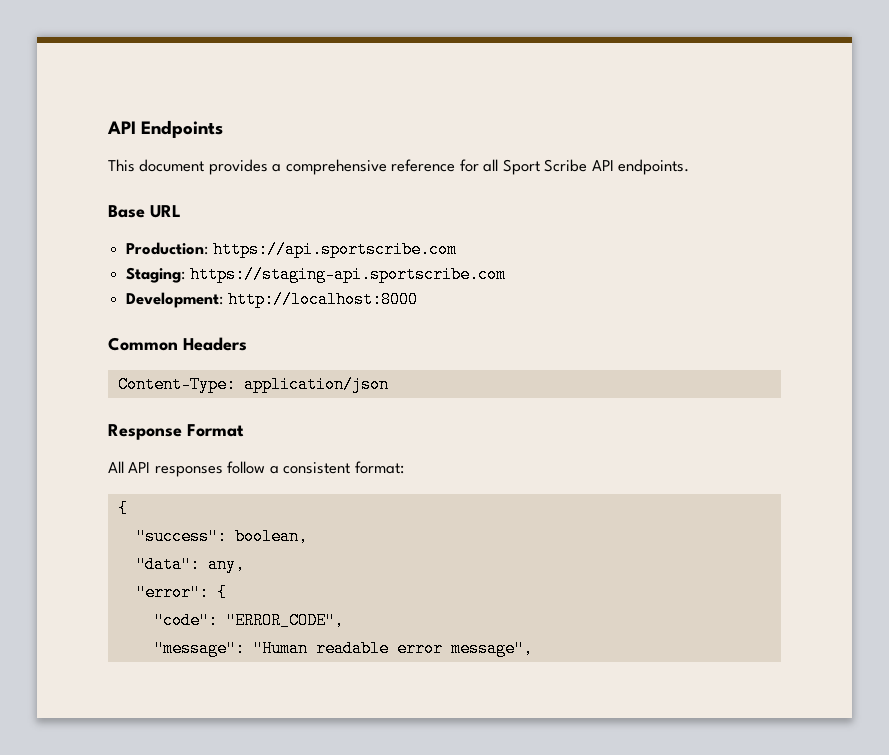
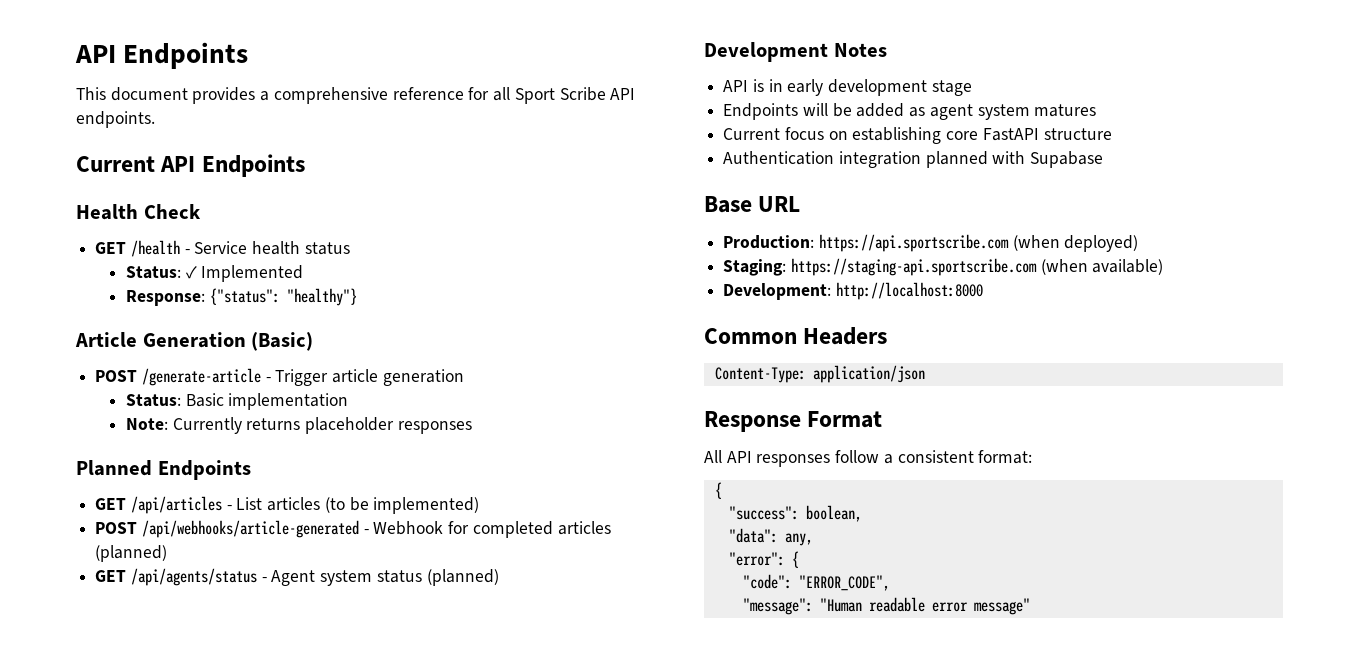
(690, 167) none -> [76,154,305,177] [76,204,201,220] [95,240,350,257] [125,265,304,282] [125,288,357,306] [75,332,314,351] [95,368,464,386] [125,393,349,410] [125,417,472,434] [76,460,251,480] [95,496,480,514] [95,520,611,538] [95,545,168,562] [95,568,499,586] [704,42,887,62] [723,79,972,96] [723,103,1097,120] [723,127,1112,144] [723,151,1104,168] // Current API Endpoints // Health Check // GET /health - Service health status // Status: ✓ Implemented // Response: {"status": "healthy"} // Article Generation (Basic) // POST /generate-article - Trigger article generation // Status: Basic implementation // Note: Currently returns placeholder responses // Planned Endpoints // GET /api/articles - List articles (to be implemented) // POST /api/webhooks/article-generated - Webhook for completed articles (planned) // GET /api/agents/status - Agent system status (planned) // Development Notes // API is in early development stage // Endpoints will be added as agent system matures // Current focus on establishing core FastAPI structure // Authentication integration planned with Supabase
(457, 249) none -> [1012,235,1139,252] (when deployed)
(506, 274) none -> [1040,259,1164,275] (when available)
[450,640,533,657] message", -> [973,598,1030,615] message"

